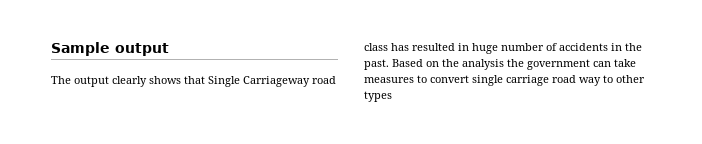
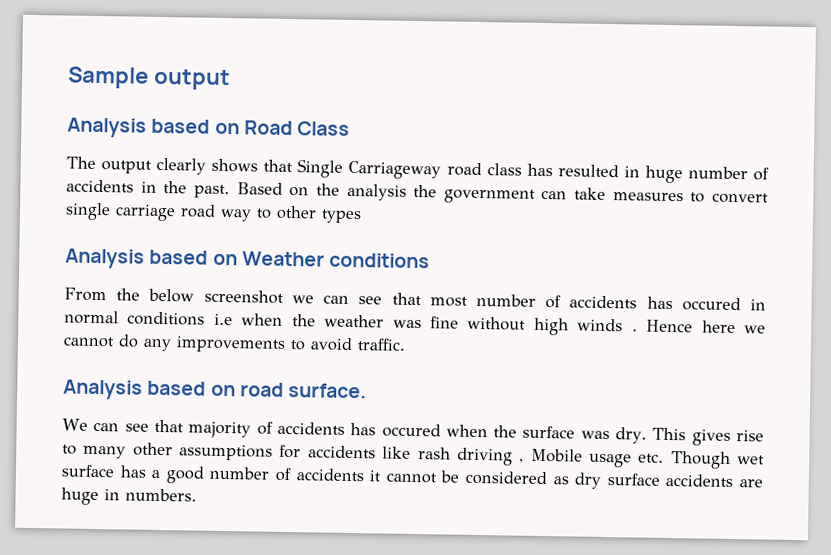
(169, 49) none -> [67,117,351,138] // Analysis based on Road Class
(392, 96) none -> [65,248,431,269] [64,287,766,312] [64,310,767,336] [63,334,406,353] [63,379,368,400] [62,418,764,446] [62,442,765,469] [61,464,764,489] [61,487,197,506] // Analysis based on Weather conditions // From the below screenshot we can see that most number of accidents has occured in normal conditions i.e when the weather was fine without high winds . Hence here we cannot do any improvements to avoid traffic. // Analysis based on road surface. // We can see that majority of accidents has occured when the surface was dry. This gives rise to many other assumptions for accidents like rash driving , Mobile usage etc. Though wet surface has a good number of accidents it cannot be considered as dry surface accidents are huge in numbers.

